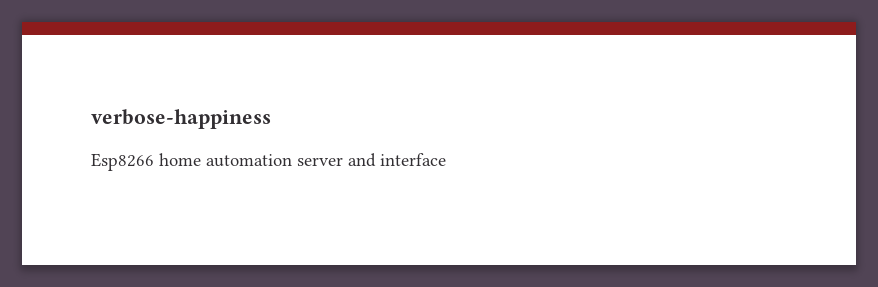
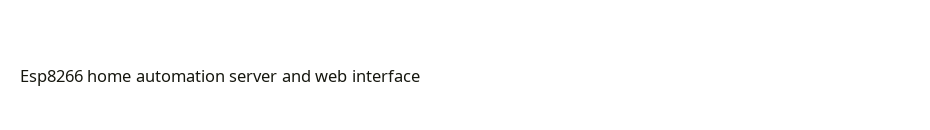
[91,109,271,129] verbose-happiness // -> (20, 78) none
(376, 160) none -> [315,70,348,82] web

